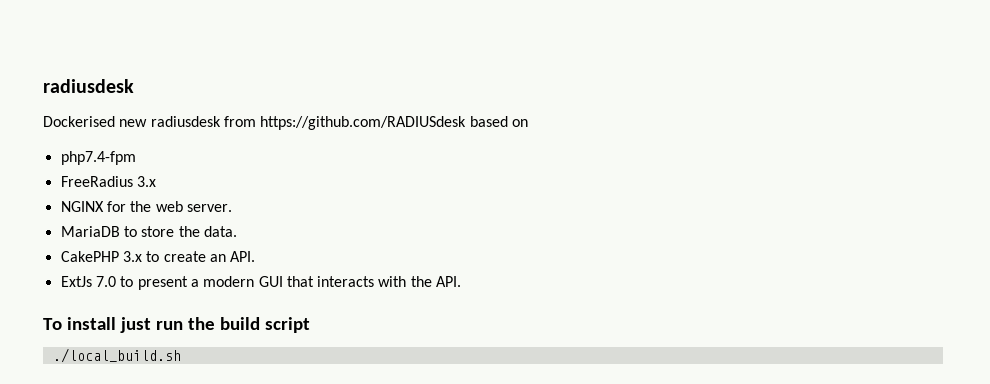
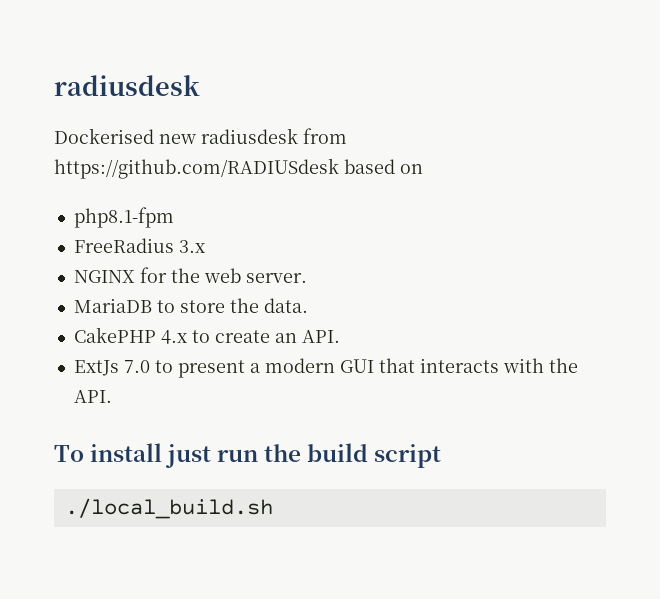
[60,151,136,165] php7.4-fpm -> [73,207,174,228] php8.1-fpm
[122,251,142,262] 3.x -> [160,330,187,344] 4.x

